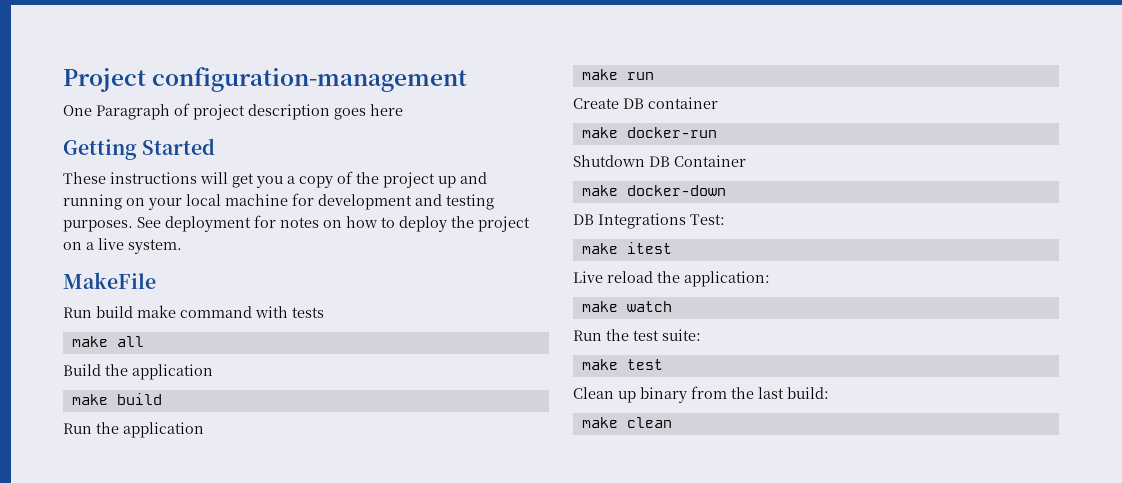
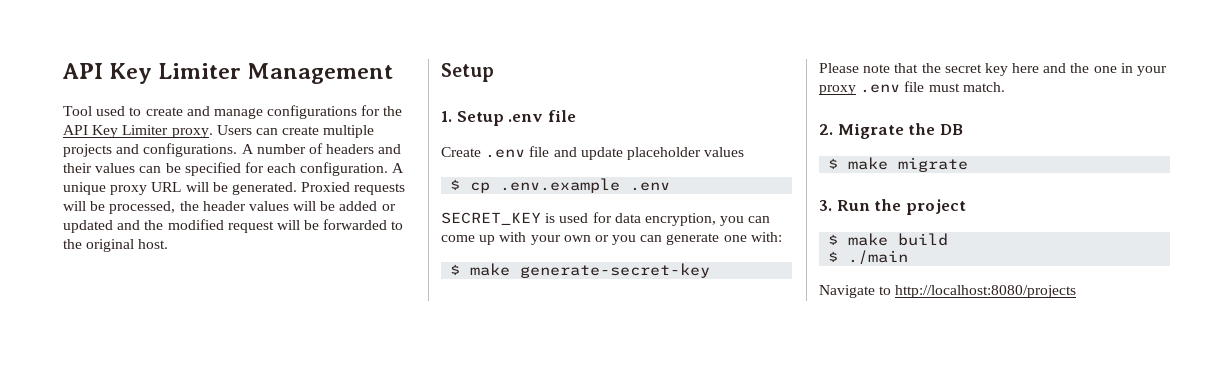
[63,67,468,92] [63,103,403,120] [63,138,216,160] [63,171,487,188] [63,193,494,210] [63,215,530,232] [63,238,182,254] [63,272,156,289] [63,305,324,318] [71,336,144,347] [63,364,213,380] [71,393,162,405] [63,422,204,438] [581,69,654,80] [573,97,718,109] [581,127,717,138] [573,155,746,167] [581,185,726,196] [573,213,725,229] [581,242,672,254] [573,271,770,287] [581,301,672,312] [573,329,701,341] [581,359,663,370] [573,386,829,403] [581,417,672,428] Project configuration-management // One Paragraph of project description goes here // Getting Started // These instructions will get you a copy of the project up and running on your local machine for development and testing purposes. See deployment for notes on how to deploy the project on a live system. // MakeFile // Run build make command with tests // make all // Build the application // make build // Run the application // make run // Create DB container // make docker-run // Shutdown DB Container // make docker-down // DB Integrations Test: // make itest // Live reload the application: // make watch // Run the test suite: // make test // Clean up binary from the last build: // make clean -> [62,63,393,84] [63,105,403,119] [63,125,375,138] [63,143,402,157] [63,162,405,176] [63,182,406,195] [63,201,396,214] [63,219,404,233] [63,239,169,252] [441,63,494,82] [441,110,576,126] [441,146,745,160] [450,178,671,193] [441,212,771,226] [441,232,782,245] [450,263,711,278] [819,63,1168,76] [819,81,1005,95] [819,123,963,139] [828,157,969,172] [819,199,966,215] [828,233,949,246] [828,250,909,265] [819,285,1077,298] API Key Limiter Management // Tool used to create and manage configurations for the API Key Limiter proxy. Users can create multiple projects and configurations. A number of headers and their values can be specified for each configuration. A unique proxy URL will be generated. Proxied requests will be processed, the header values will be added or updated and the modified request will be forwarded to the original host. // Setup // 1. Setup .env file // Create .env file and update placeholder values // $ cp .env.example .env // SECRET_KEY is used for data encryption, you can come up with your own or you can generate one with: // $ make generate-secret-key // Please note that the secret key here and the one in your proxy .env file must match. // 2. Migrate the DB // $ make migrate // 3. Run the project // $ make build // $ ./main // Navigate to http://localhost:8080/projects

